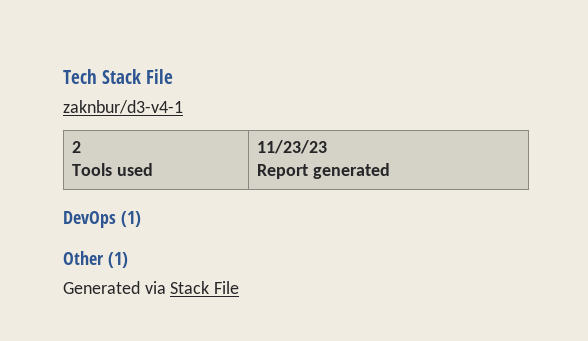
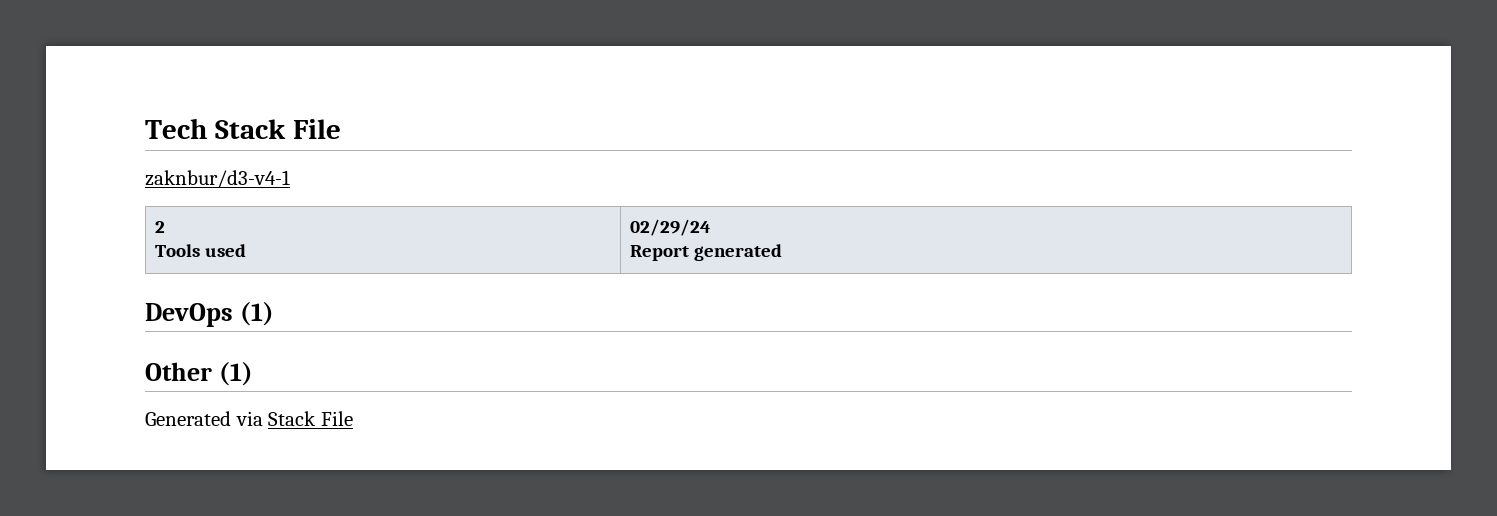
[257,140,328,154] 11/23/23 -> [630,219,712,236] 02/29/24

